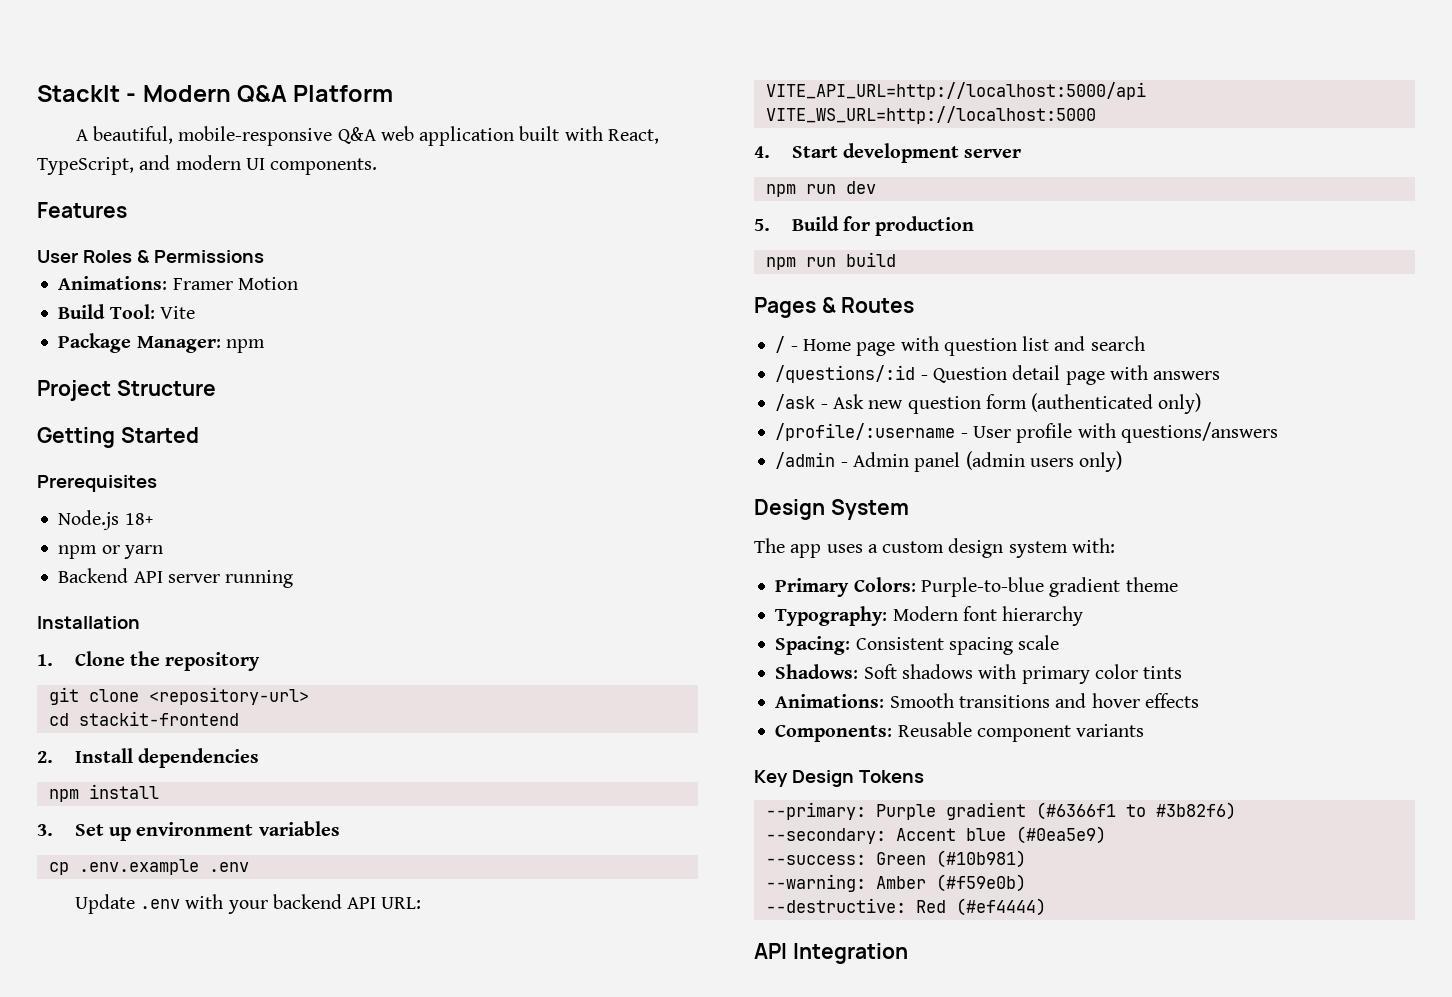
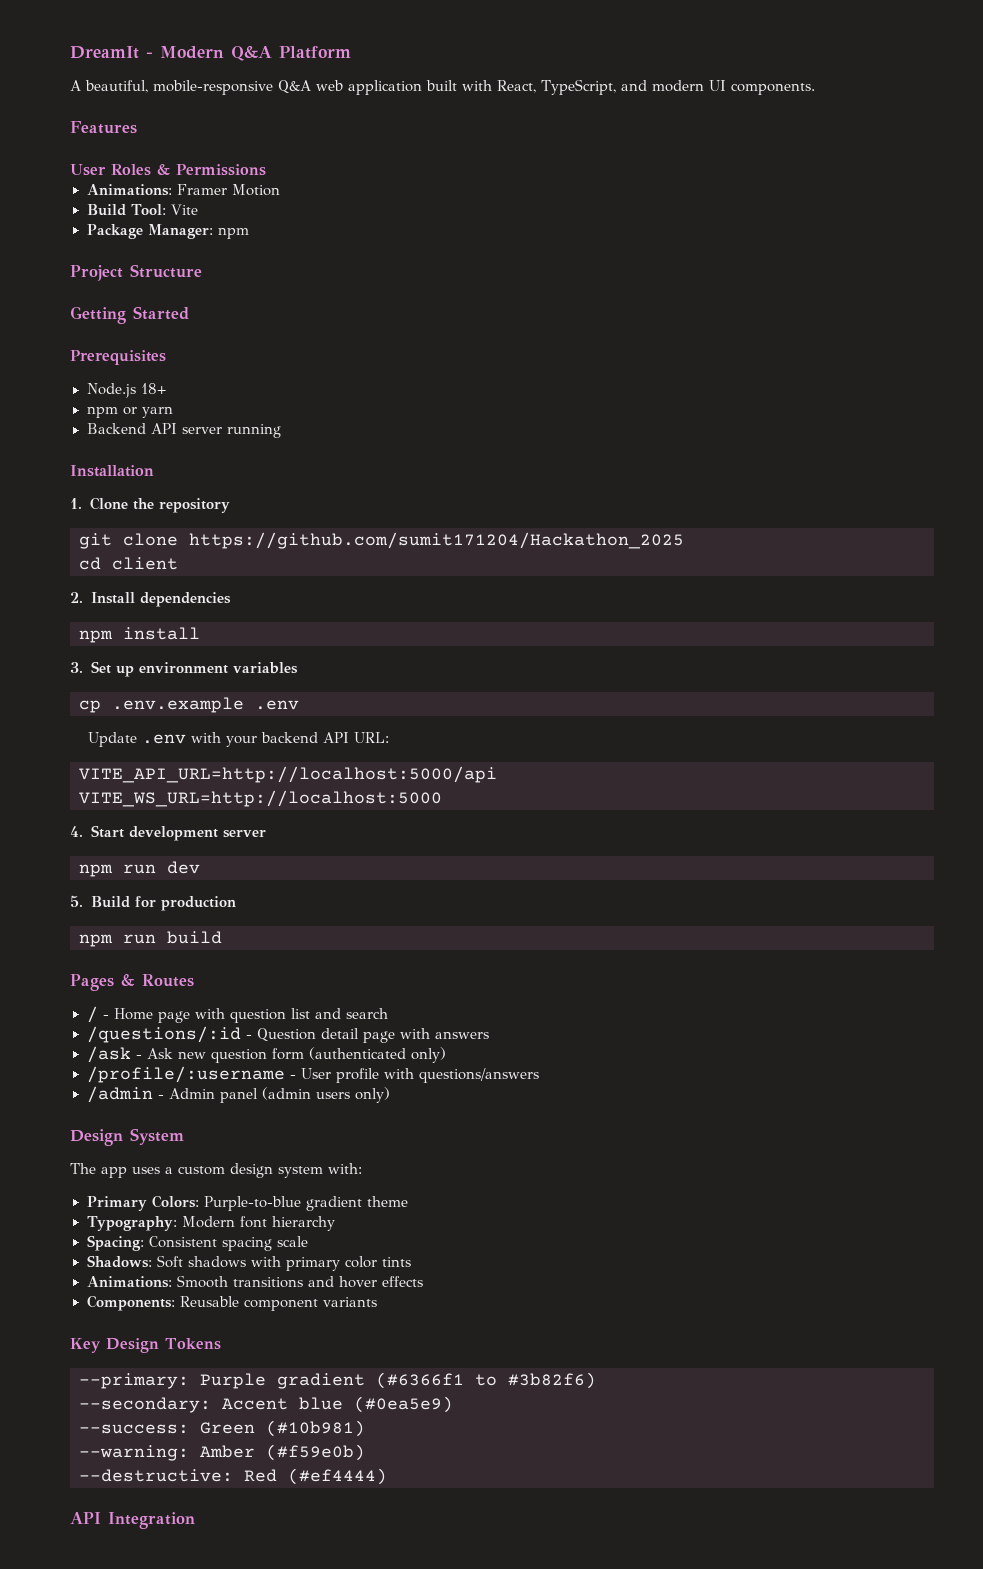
[37,85,120,102] StackIt -> [70,46,139,59] DreamIt
[148,687,309,705] <repository-url> -> [189,532,684,549] https://github.com/sumit171204/Hackathon_2025
[78,711,239,726] stackit-frontend -> [112,557,178,570] client

